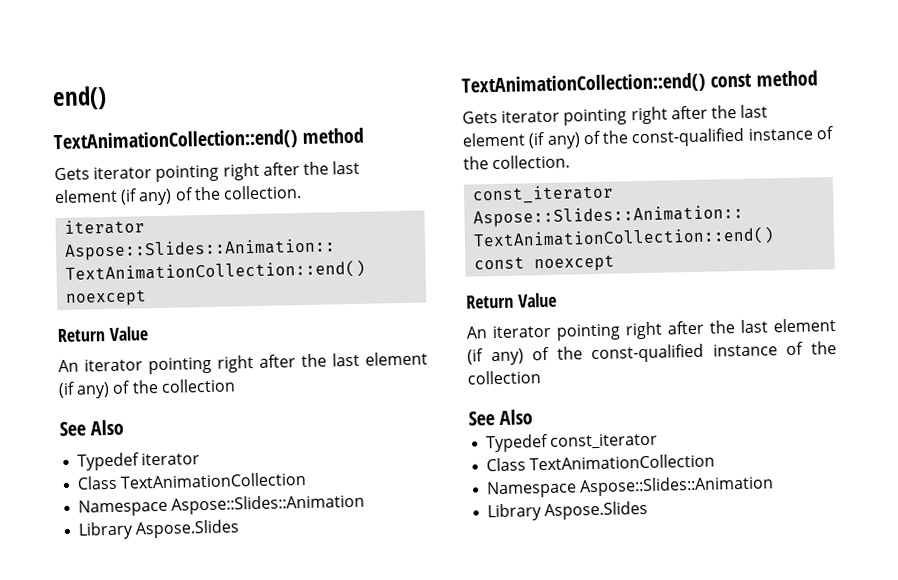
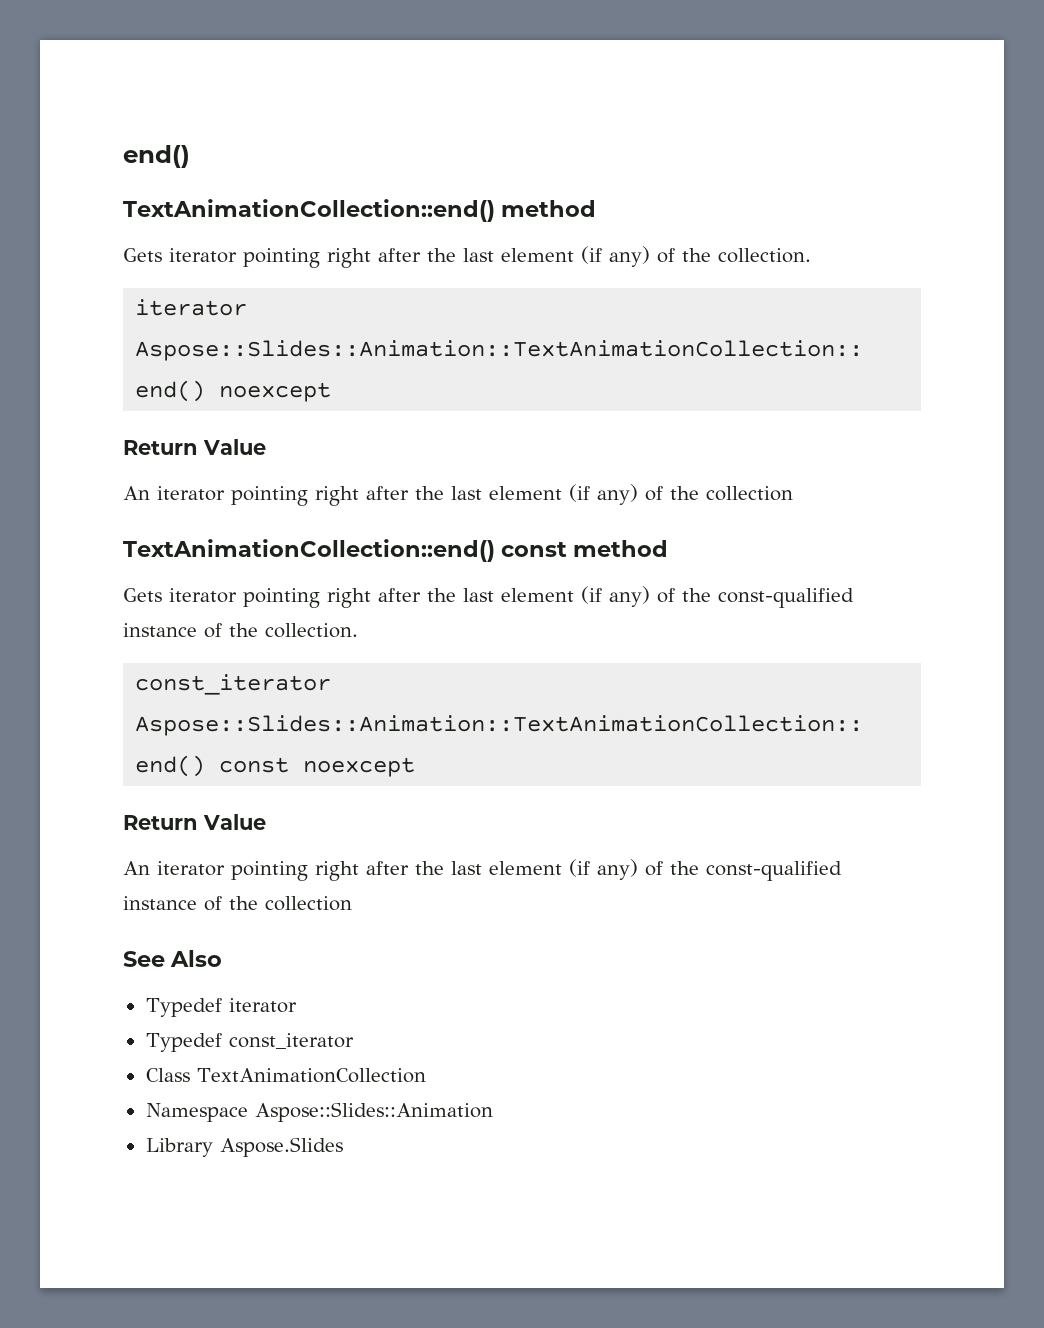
[59,419,125,437] [77,452,201,471] [77,471,307,490] [78,493,366,517] [78,519,241,540] // See Also // Typedef iterator // Class TextAnimationCollection // Namespace Aspose::Slides::Animation // Library Aspose.Slides -> (793, 493) none
(534, 417) none -> [145,998,297,1017] // Typedef iterator

